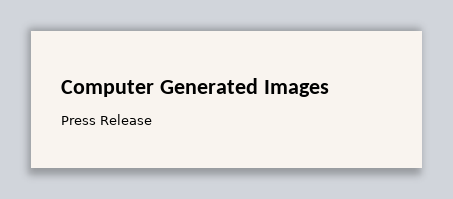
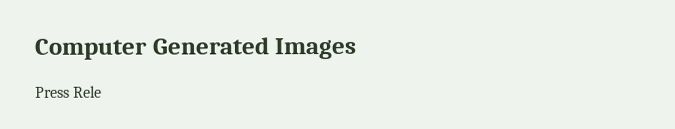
[100,114,152,125] Release -> [73,85,103,98] Rele

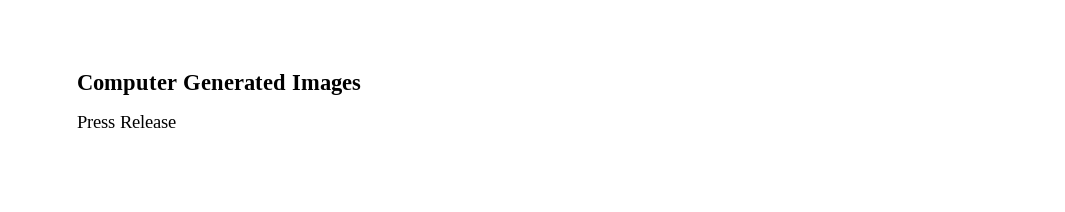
[73,85,103,98] Rele -> [120,115,176,128] Release

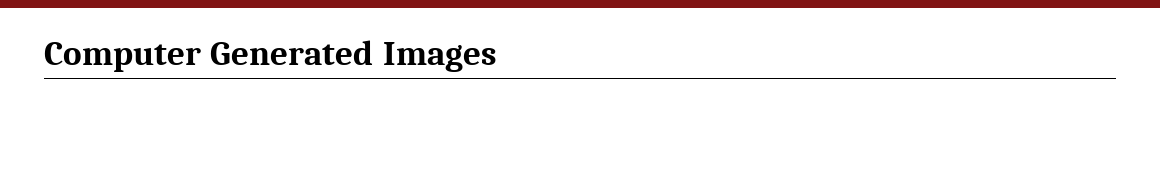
[77,115,176,128] // Press Release -> (497, 57) none

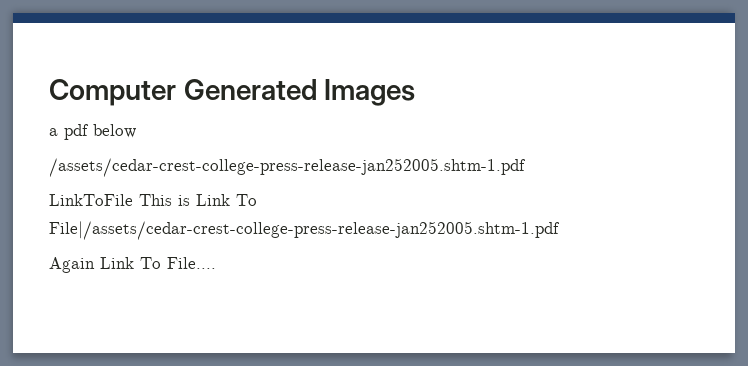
(497, 57) none -> [49,124,136,140] [49,158,526,177] [49,194,257,206] [49,221,560,240] [49,257,216,273] // a pdf below // /assets/cedar-crest-college-press-release-jan252005.shtm-1.pdf // LinkToFile This is Link To File|/assets/cedar-crest-college-press-release-jan252005.shtm-1.pdf // Again Link To File....

